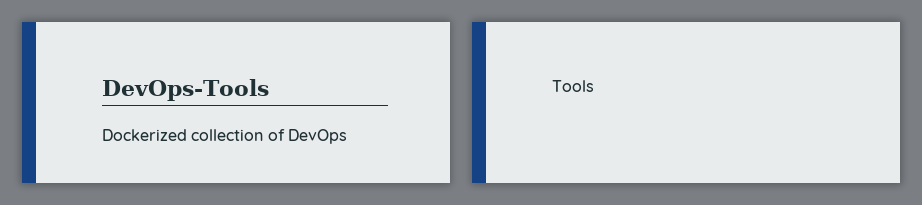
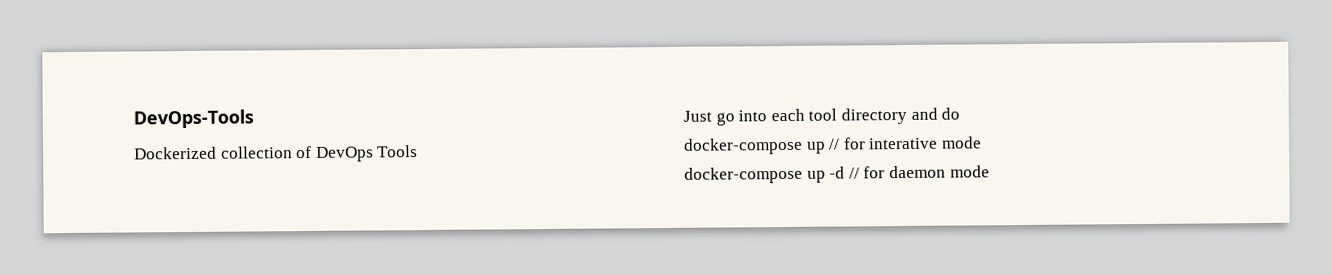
(594, 86) none -> [683,107,961,126] [684,136,982,155] [684,165,990,184] // Just go into each tool directory and do // docker-compose up // for interative mode // docker-compose up -d // for daemon mode

